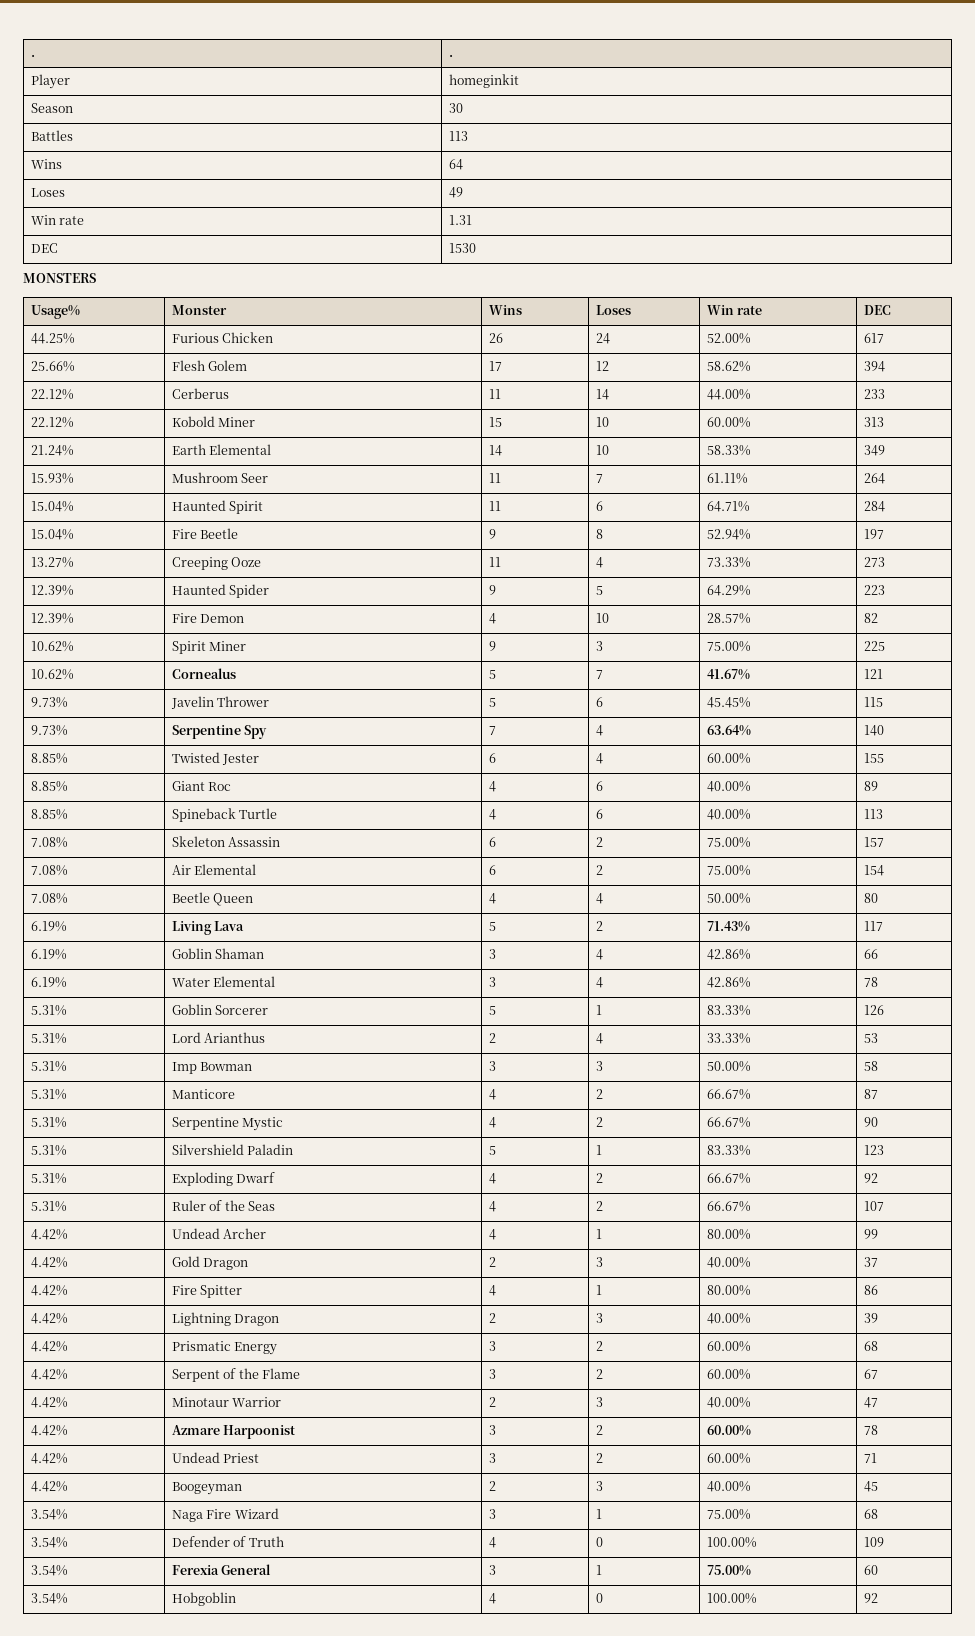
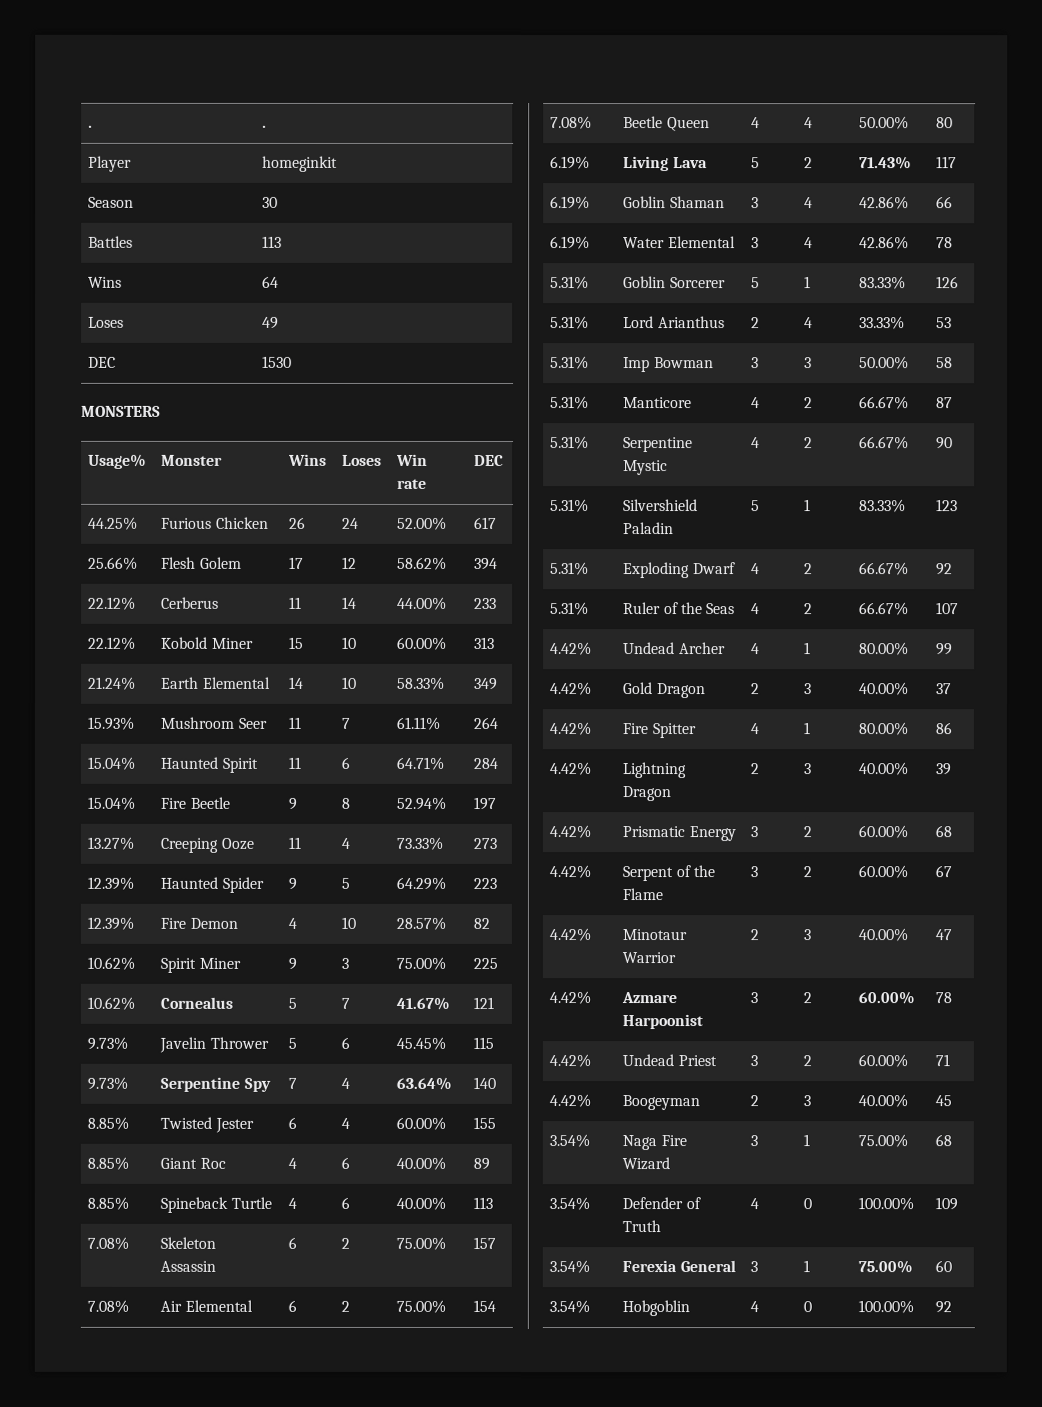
[31,215,85,225] [449,215,473,225] // Win rate | 1.31 -> (280, 322) none

